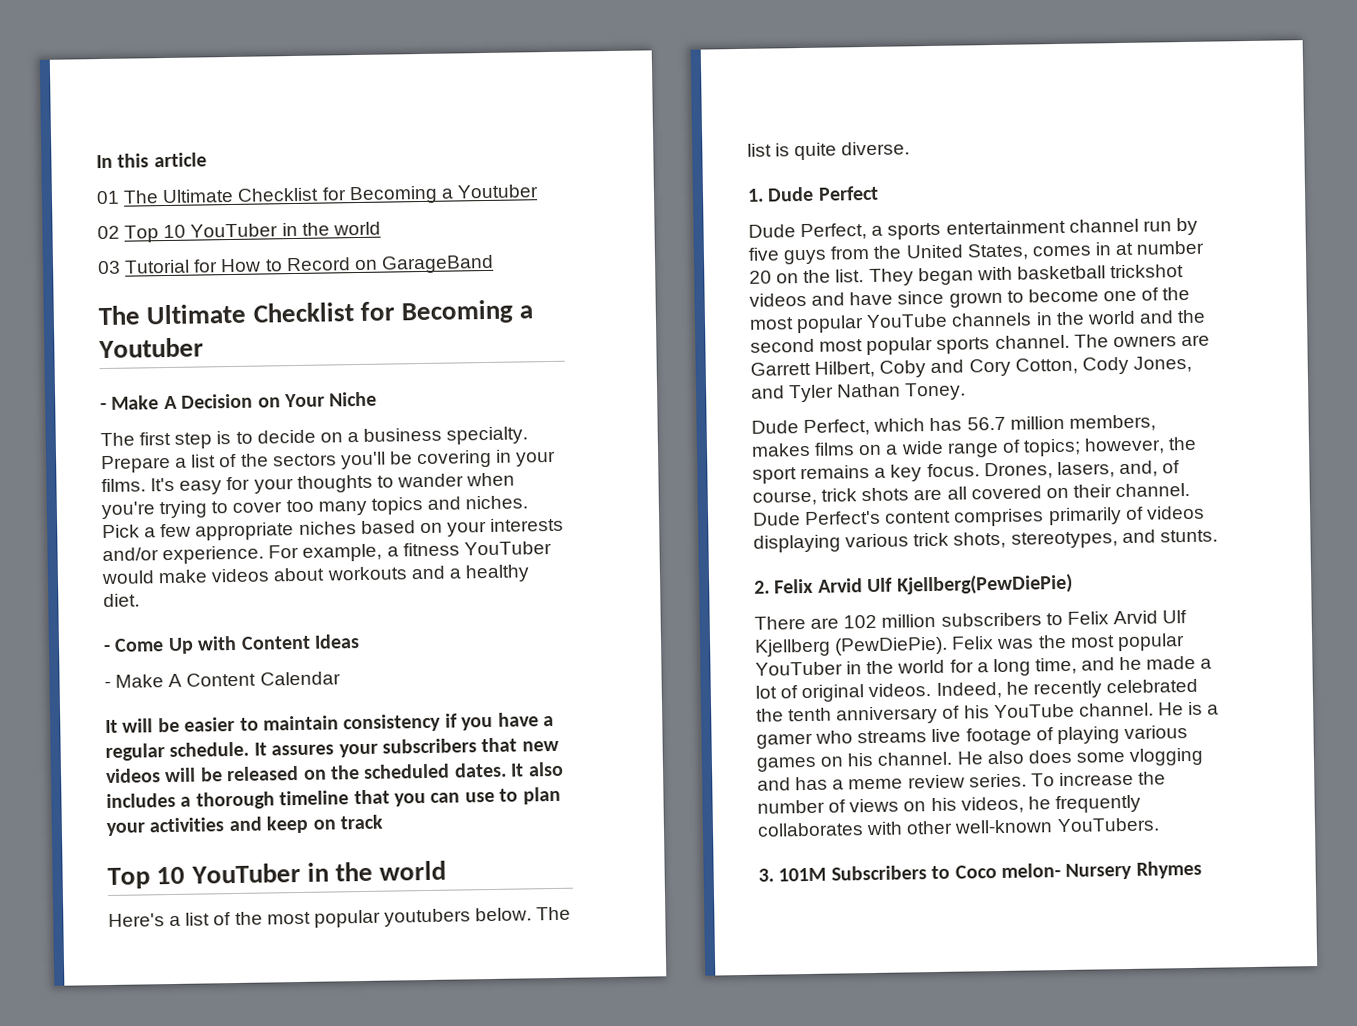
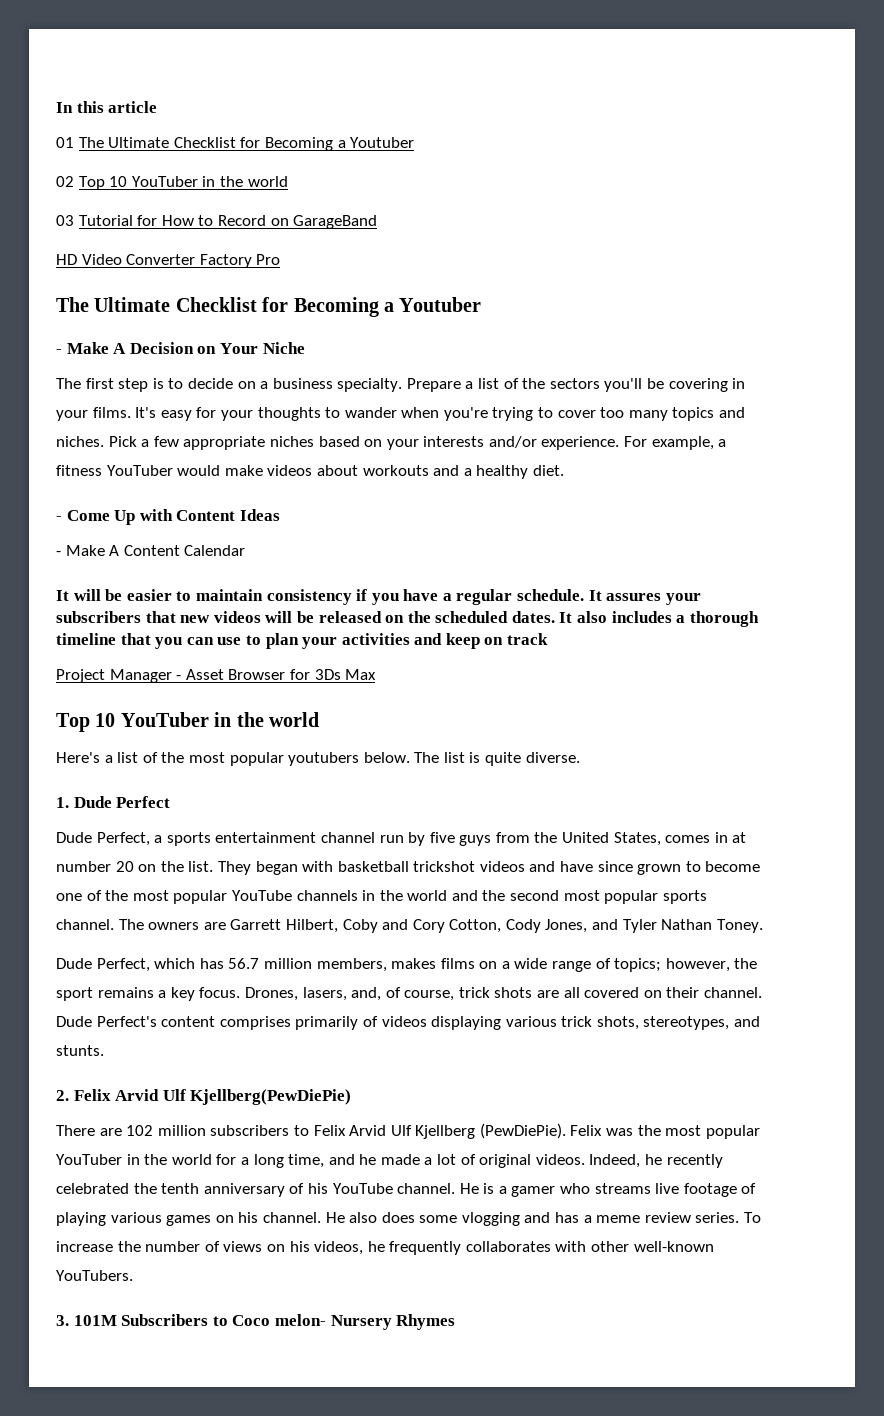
(494, 264) none -> [56,254,281,268] // HD Video Converter Factory Pro
(383, 822) none -> [56,669,377,683] // Project Manager - Asset Browser for 3Ds Max

